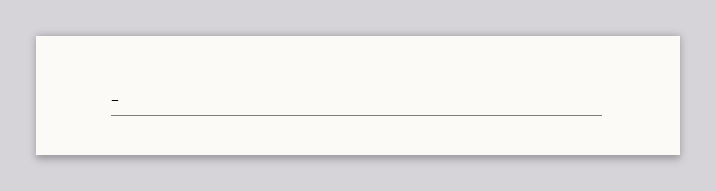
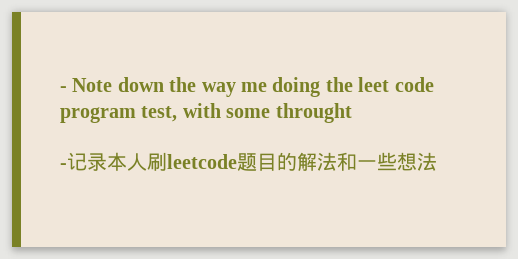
[111,100,119,106] - -> [60,77,434,97] [60,103,352,123] [60,152,437,171] - Note down the way me doing the leet code program test, with some throught // -记录本人刷leetcode题目的解法和一些想法

